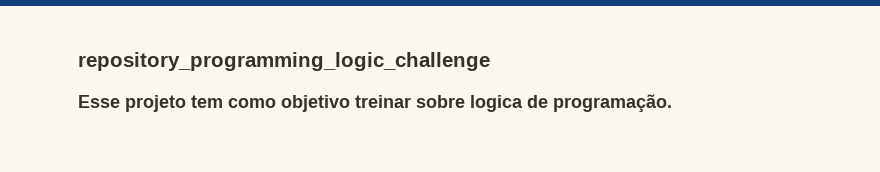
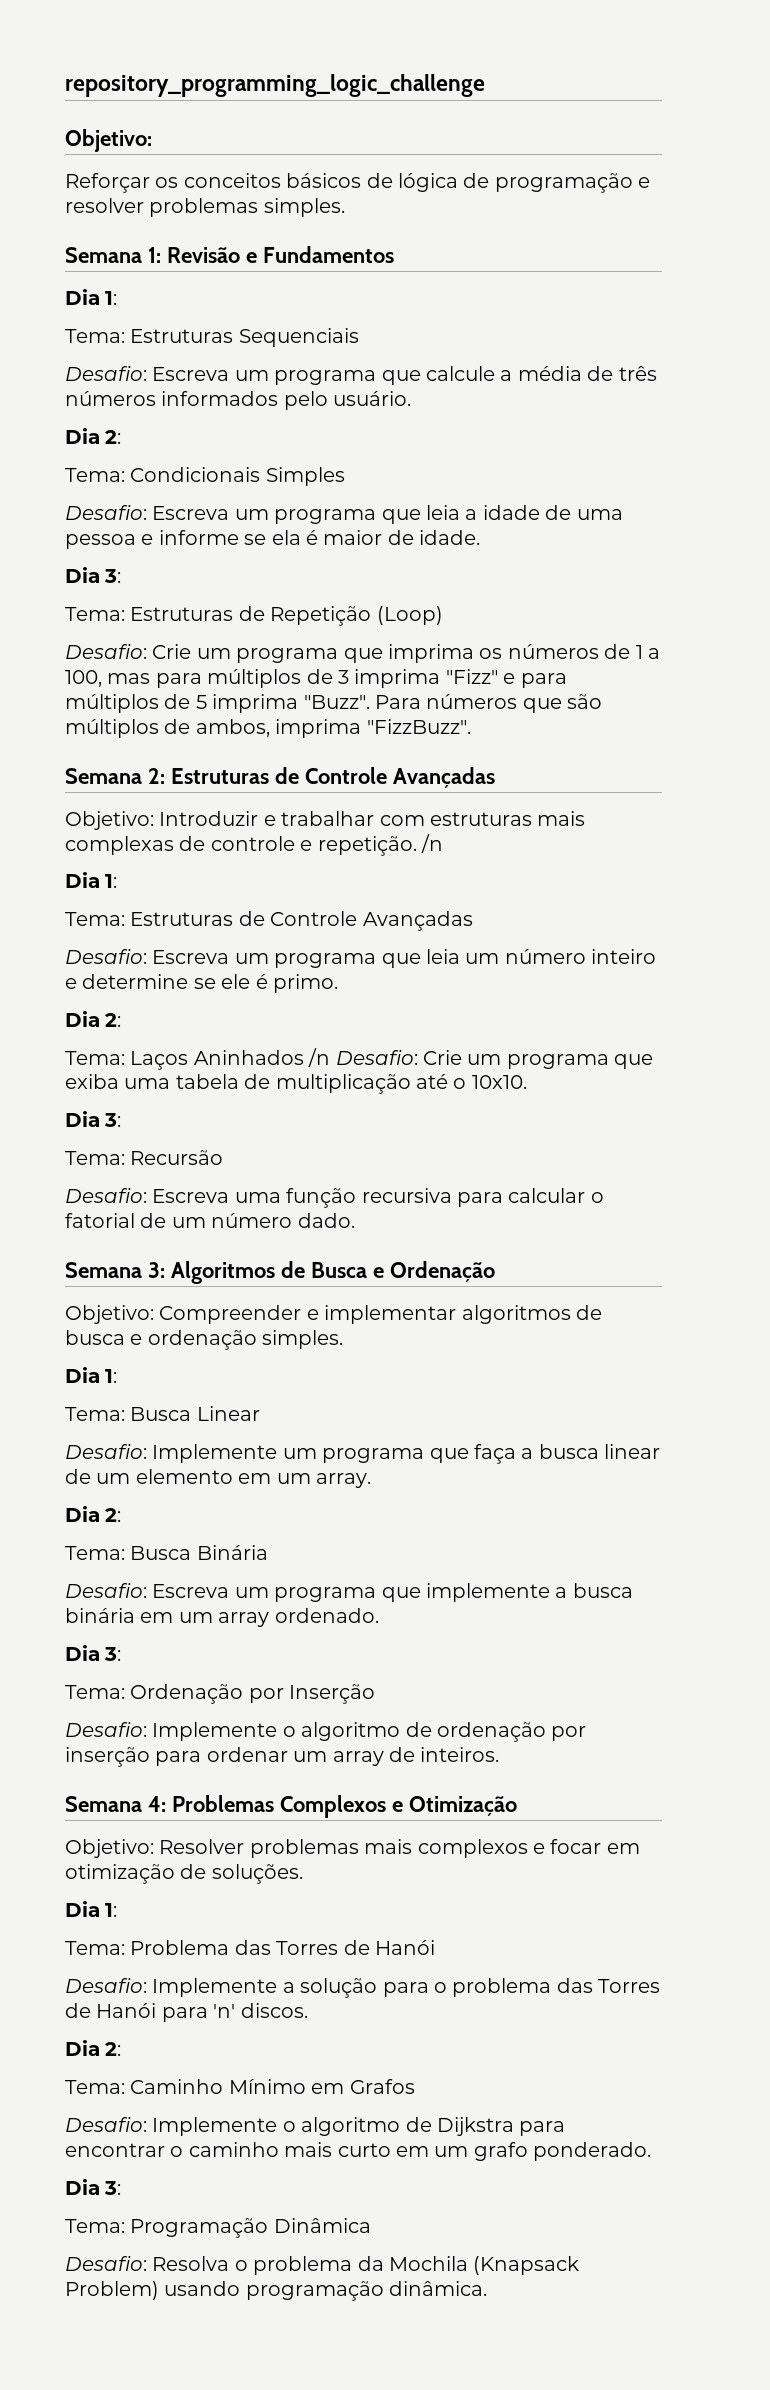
[78,94,672,113] Esse projeto tem como objetivo treinar sobre logica de programação. -> [65,129,152,152] [65,173,651,193] [65,198,345,217] [65,246,394,263] [65,289,118,305] [65,328,359,347] [65,366,657,385] [65,391,412,410] [65,428,122,444] [65,467,345,486] [65,505,623,524] [65,530,481,549] [65,567,122,583] [65,606,443,626] [65,644,660,663] [65,669,567,688] [65,694,603,713] [65,719,471,738] [65,767,495,788] [65,811,586,830] [65,834,443,856] [65,872,118,888] [65,911,473,931] [65,949,657,968] [65,974,338,993] [65,1011,122,1027] [65,1048,654,1070] [65,1074,527,1094] [65,1111,122,1127] [65,1150,224,1165] [65,1188,604,1208] [65,1213,355,1228] [65,1261,495,1284] [65,1305,602,1324] [65,1330,344,1350] [65,1367,118,1383] [65,1406,260,1421] [65,1444,661,1464] [65,1469,371,1488] [65,1506,122,1522] [65,1545,268,1560] [65,1583,633,1602] [65,1608,379,1627] [65,1645,122,1661] [65,1684,376,1704] [65,1722,587,1742] [65,1747,500,1767] [65,1795,517,1818] [65,1839,640,1858] [65,1864,303,1884] [65,1901,118,1917] [65,1940,435,1955] [65,1978,661,1998] [65,2003,308,2022] [65,2040,122,2056] [65,2079,415,2094] [65,2117,566,2136] [65,2142,652,2161] [65,2179,122,2195] [65,2218,371,2238] [65,2256,580,2275] [65,2281,488,2301] Objetivo: // Reforçar os conceitos básicos de lógica de programação e resolver problemas simples. // Semana 1: Revisão e Fundamentos // Dia 1: // Tema: Estruturas Sequenciais // Desafio: Escreva um programa que calcule a média de três números informados pelo usuário. // Dia 2: // Tema: Condicionais Simples // Desafio: Escreva um programa que leia a idade de uma pessoa e informe se ela é maior de idade. // Dia 3: // Tema: Estruturas de Repetição (Loop) // Desafio: Crie um programa que imprima os números de 1 a 100, mas para múltiplos de 3 imprima "Fizz" e para múltiplos de 5 imprima "Buzz". Para números que são múltiplos de ambos, imprima "FizzBuzz". // Semana 2: Estruturas de Controle Avançadas // Objetivo: Introduzir e trabalhar com estruturas mais complexas de controle e repetição. /n // Dia 1: // Tema: Estruturas de Controle Avançadas // Desafio: Escreva um programa que leia um número inteiro e determine se ele é primo. // Dia 2: // Tema: Laços Aninhados /n Desafio: Crie um programa que exiba uma tabela de multiplicação até o 10x10. // Dia 3: // Tema: Recursão // Desafio: Escreva uma função recursiva para calcular o fatorial de um número dado. // Semana 3: Algoritmos de Busca e Ordenação // Objetivo: Compreender e implementar algoritmos de busca e ordenação simples. // Dia 1: // Tema: Busca Linear // Desafio: Implemente um programa que faça a busca linear de um elemento em um array. // Dia 2: // Tema: Busca Binária // Desafio: Escreva um programa que implemente a busca binária em um array ordenado. // Dia 3: // Tema: Ordenação por Inserção // Desafio: Implemente o algoritmo de ordenação por inserção para ordenar um array de inteiros. // Semana 4: Problemas Complexos e Otimização // Objetivo: Resolver problemas mais complexos e focar em otimização de soluções. // Dia 1: // Tema: Problema das Torres de Hanói // Desafio: Implemente a solução para o problema das Torres de Hanói para 'n' discos. // Dia 2: // Tema: Caminho Mínimo em Grafos // Desafio: Implemente o algoritmo de Dijkstra para encontrar o caminho mais curto em um grafo ponderado. // Dia 3: // Tema: Programação Dinâmica // Desafio: Resolva o problema da Mochila (Knapsack Problem) usando programação dinâmica.

